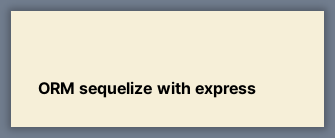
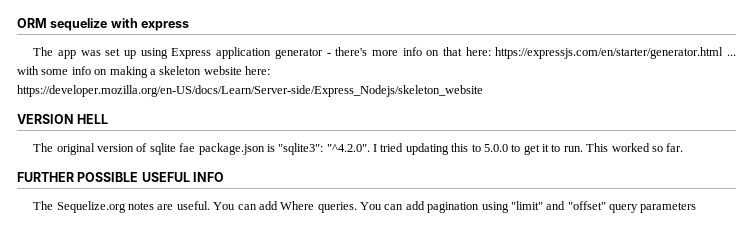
(257, 91) none -> [33,47,736,59] [17,66,270,78] [17,85,483,97] [17,114,109,124] [33,143,684,155] [17,172,225,182] [33,201,697,213] // The app was set up using Express application generator - there's more info on that here: https://expressjs.com/en/starter/generator.html ... with some info on making a skeleton website here: https://developer.mozilla.org/en-US/docs/Learn/Server-side/Express_Nodejs/skeleton_website // VERSION HELL // The original version of sqlite fae package.json is "sqlite3": "^4.2.0". I tried updating this to 5.0.0 to get it to run. This worked so far. // FURTHER POSSIBLE USEFUL INFO // The Sequelize.org notes are useful. You can add Where queries. You can add pagination using "limit" and "offset" query parameters

